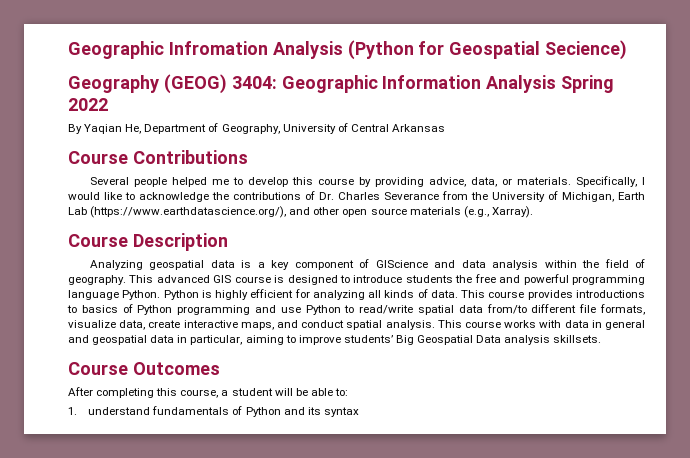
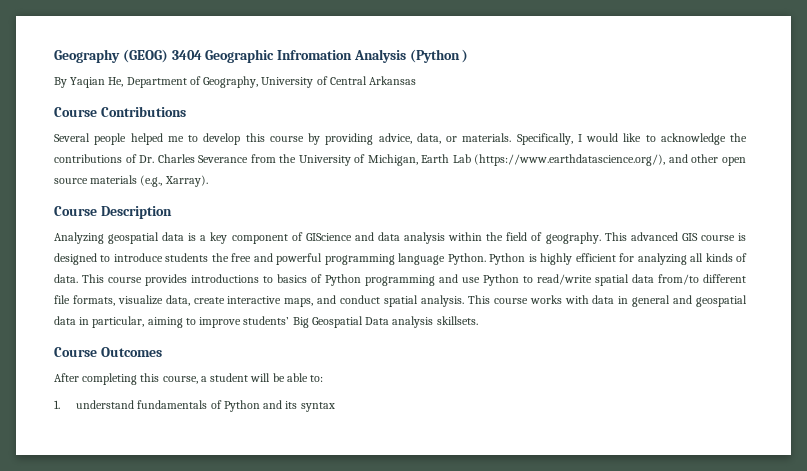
(68, 50) none -> [54,49,202,63] Geography (GEOG) 3404
[418,40,628,60] [68,74,615,94] [68,98,108,111] for Geospatial Secience) // Geography (GEOG) 3404: Geographic Information Analysis Spring 2022 -> [462,49,469,63] )

